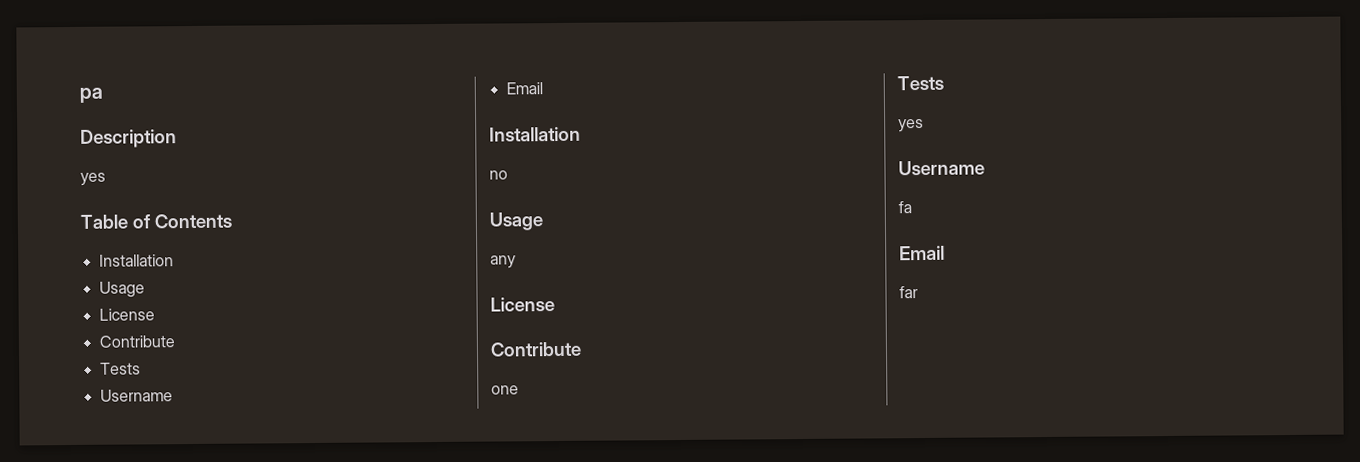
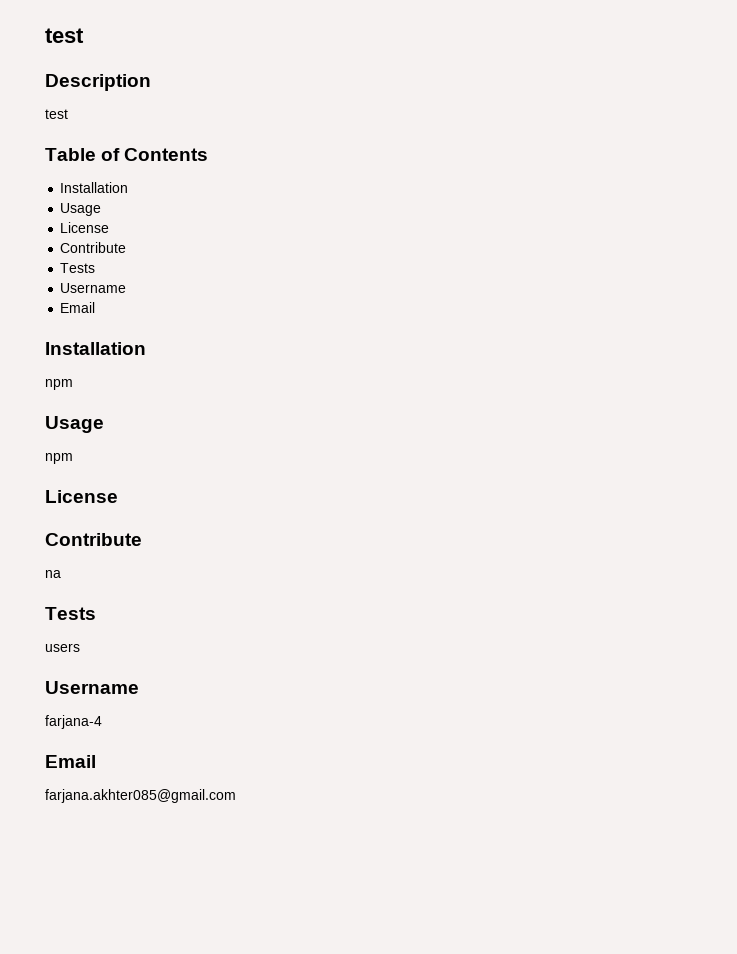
[79,87,103,103] pa -> [45,28,84,43] test
[80,172,106,186] yes -> [45,109,68,119] test
[489,170,508,180] [489,212,543,231] [490,255,516,269] [490,297,555,312] [490,341,582,357] [491,385,519,395] [897,75,944,91] [898,119,924,133] [898,160,985,176] [898,201,912,214] [899,245,945,261] [899,286,918,299] no // Usage // any // License // Contribute // one // Tests // yes // Username // fa // Email // far -> [45,379,73,390] [45,416,104,433] [45,453,73,464] [45,490,118,503] [45,533,142,546] [45,570,61,578] [45,607,96,620] [45,643,80,652] [45,681,139,694] [45,715,102,729] [45,755,96,768] [45,789,236,803] npm // Usage // npm // License // Contribute // na // Tests // users // Username // farjana-4 // Email // farjana.akhter085@gmail.com

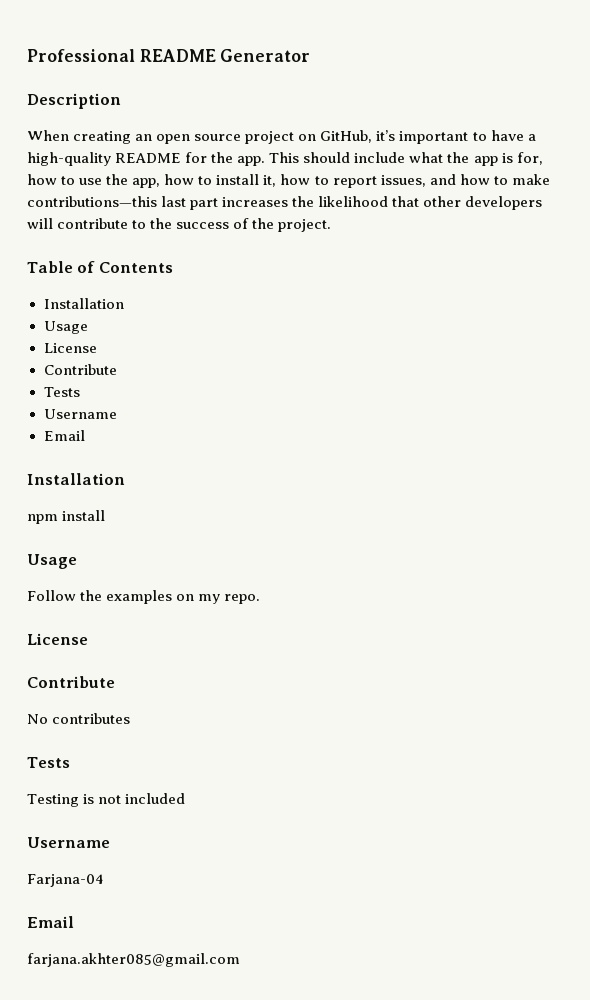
[45,28,84,43] [45,74,151,91] [45,109,68,119] test // Description // test -> [27,49,311,62] [27,93,121,109] [27,130,536,144] [27,152,543,166] [27,174,550,188] [27,196,543,210] [27,218,332,232] Professional README Generator // Description // When creating an open source project on GitHub, it’s important to have a high-quality README for the app. This should include what the app is for, how to use the app, how to install it, how to report issues, and how to make contributions—this last part increases the likelihood that other developers will contribute to the success of the project.
[45,416,104,433] [45,453,73,464] [45,490,118,503] [45,533,142,546] [45,570,61,578] [45,607,96,620] [45,643,80,652] [45,681,139,694] [45,715,102,729] // Usage // npm // License // Contribute // na // Tests // users // Username // farjana-4 -> [62,510,106,521] [27,554,77,569] [27,590,261,604] [27,633,88,645] [27,676,115,688] [27,713,131,724] [27,757,70,768] [27,793,186,807] [27,837,110,848] [27,874,104,887] install // Usage // Follow the examples on my repo. // License // Contribute // No contributes // Tests // Testing is not included // Username // Farjana-04

